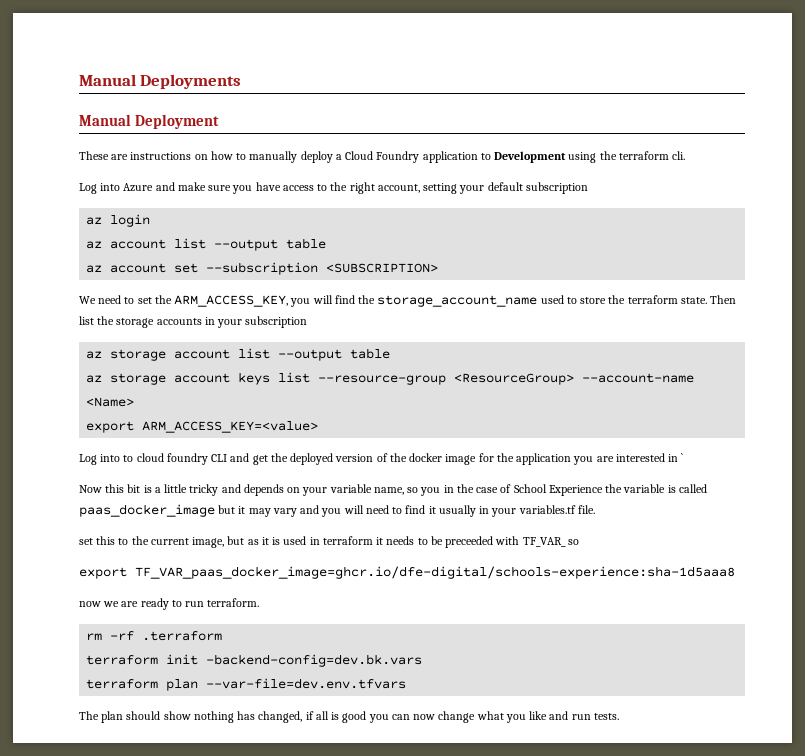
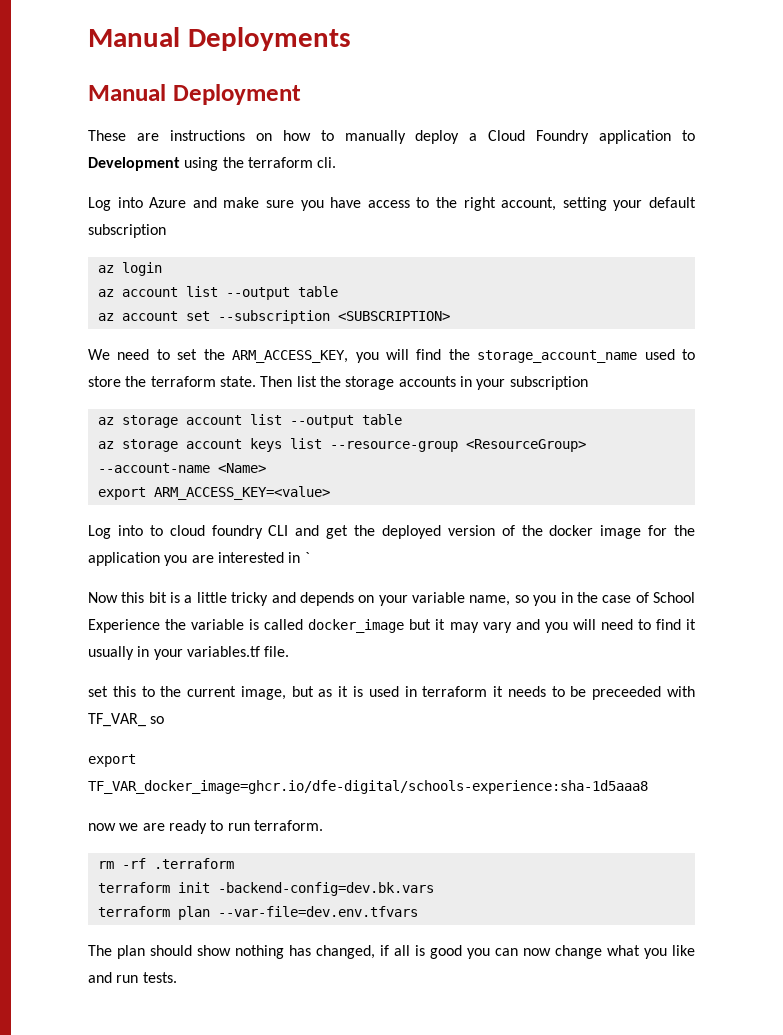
[79,504,215,517] paas_docker_image -> [308,619,405,633] docker_image
[135,566,735,579] TF_VAR_paas_docker_image=ghcr.io/dfe-digital/schools-experience:sha-1d5aaa8 -> [88,780,648,794] TF_VAR_docker_image=ghcr.io/dfe-digital/schools-experience:sha-1d5aaa8

